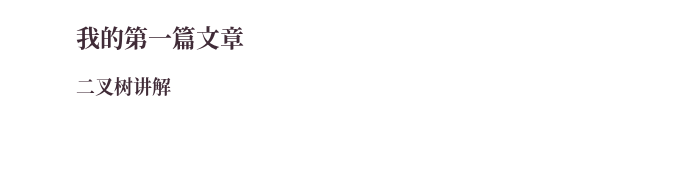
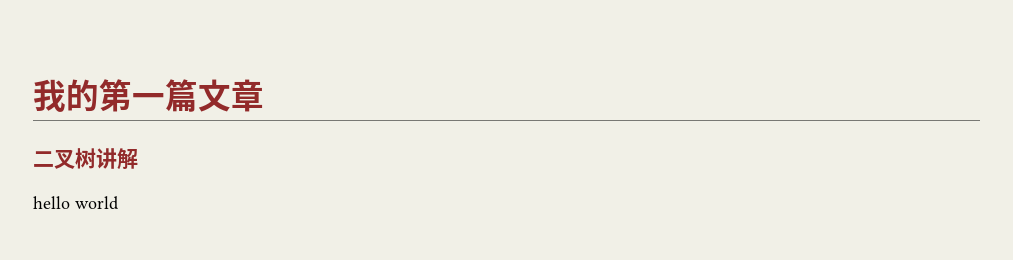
(171, 86) none -> [33,196,119,210] // hello world

